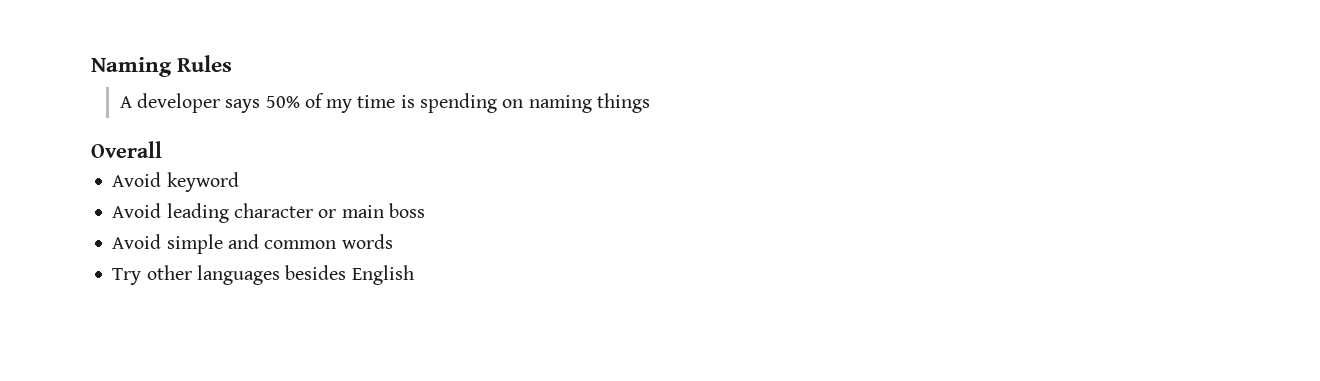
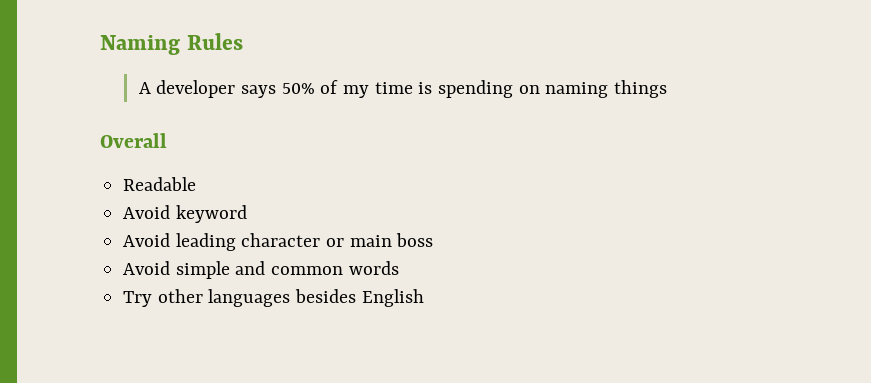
(162, 149) none -> [123,177,197,191] // Readable

